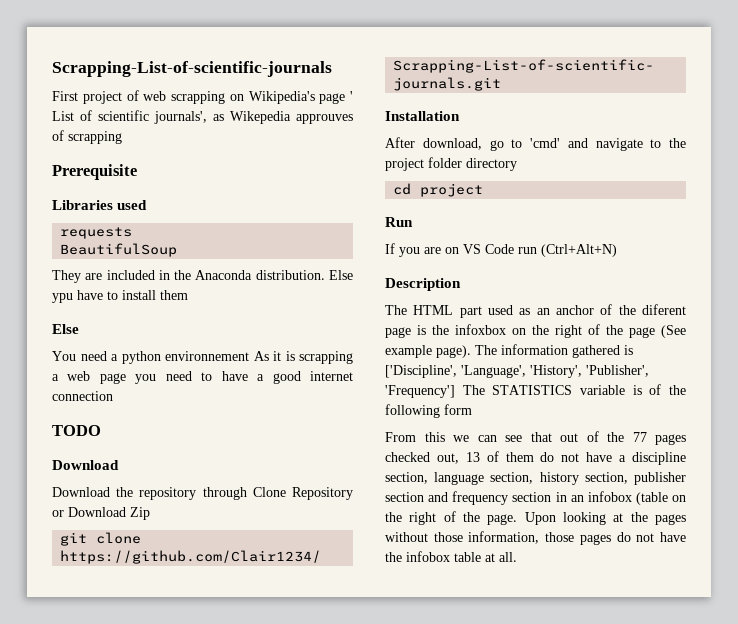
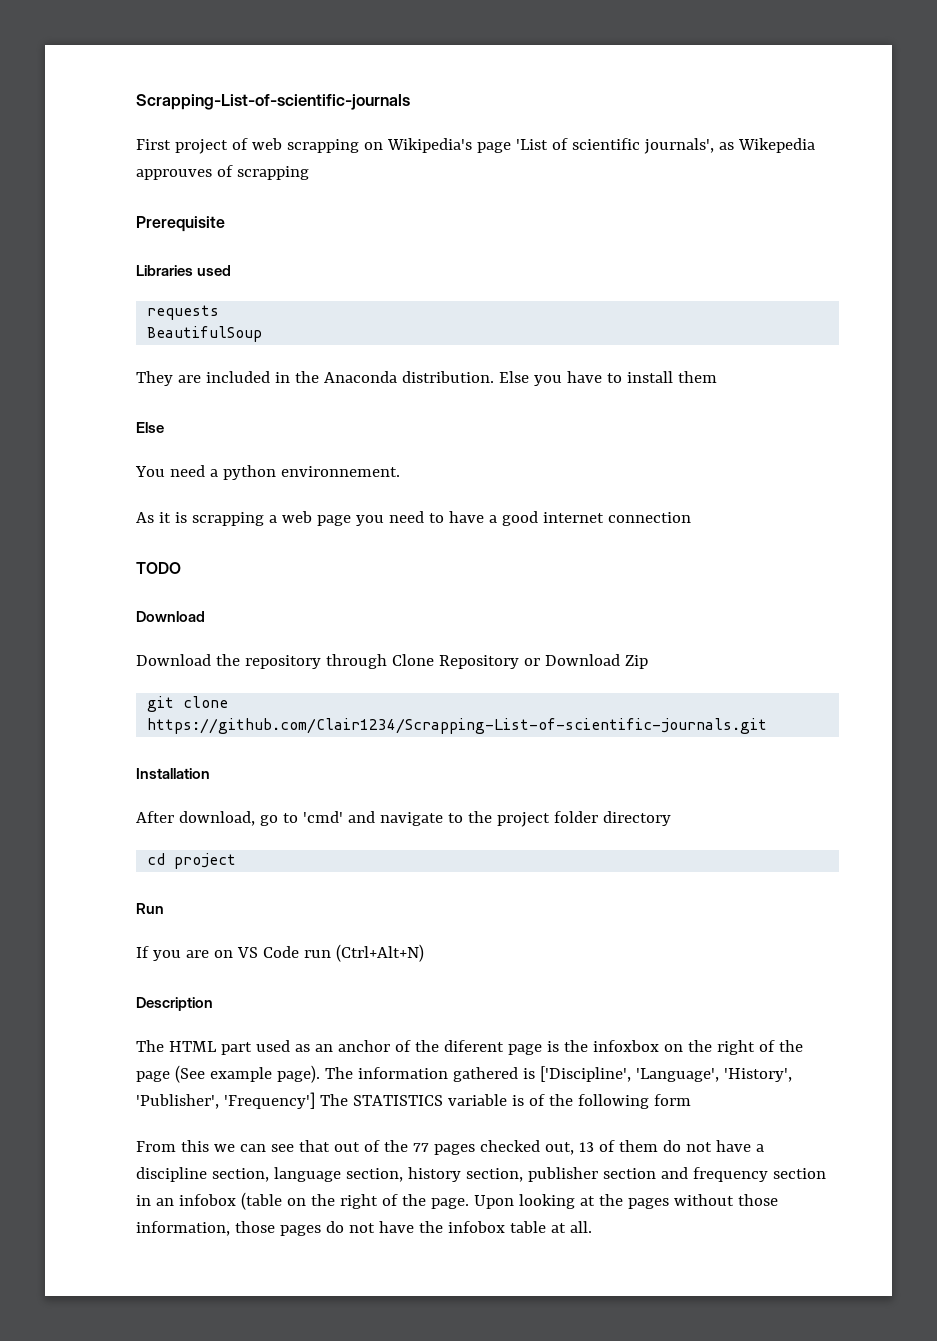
[350,91,353,101] [52,111,74,121] ' List -> [515,139,548,150] 'List
[52,293,73,303] ypu -> [533,375,562,386] you
[165,351,249,361] environnement -> [280,466,400,477] environnement. //

